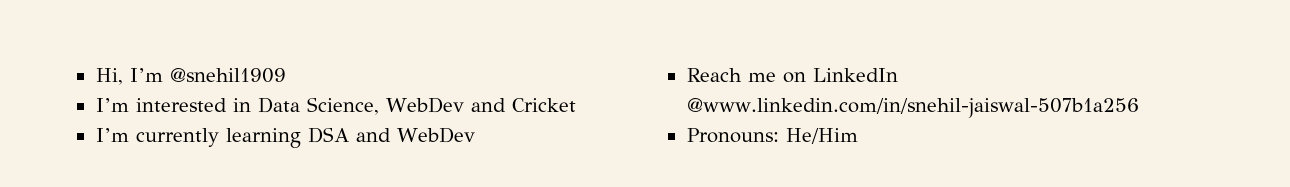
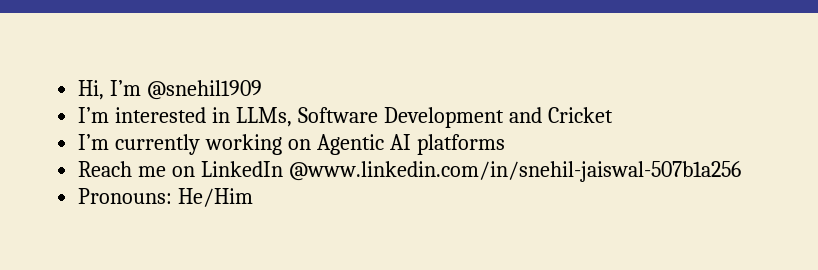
[257,97,464,115] Data Science, WebDev -> [236,107,504,128] LLMs, Software Development
[225,127,475,148] learning DSA and WebDev -> [205,134,505,155] working on Agentic AI platforms

